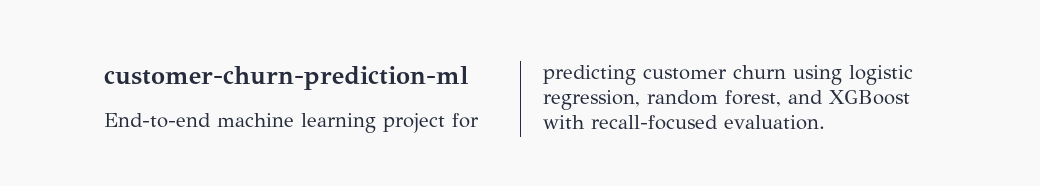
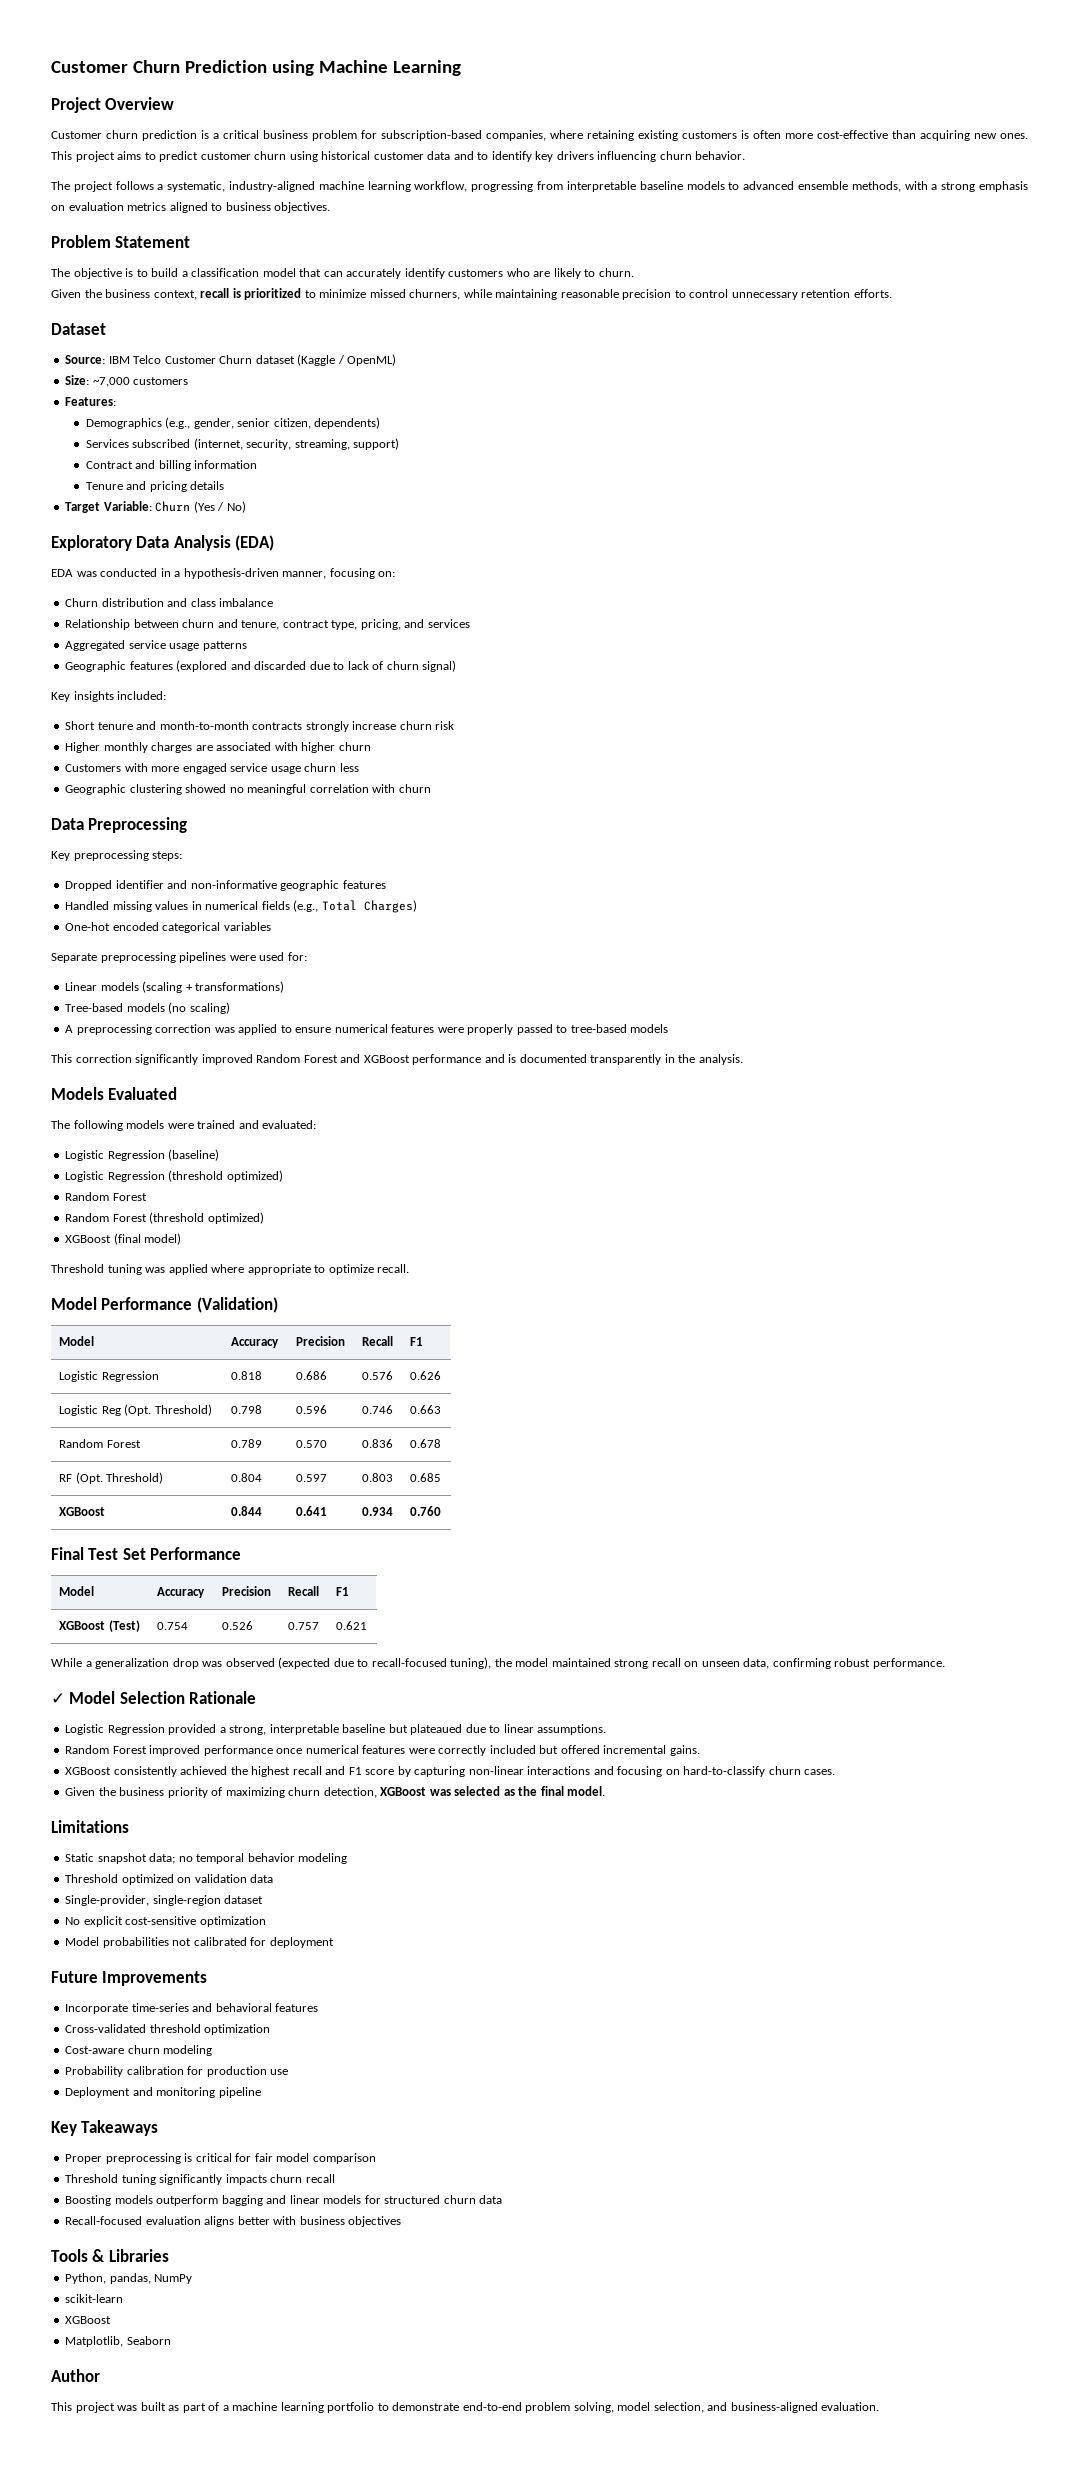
[104,66,468,90] [104,113,479,133] [543,65,913,85] [543,90,910,110] [543,115,718,130] customer-churn-prediction-ml // End-to-end machine learning project for predicting customer churn using logistic regression, random forest, and XGBoost with recall-focused -> [51,60,461,76] [51,97,175,113] [51,130,1028,141] [51,151,746,162] [51,181,1029,192] [51,202,331,213] [51,235,191,248] [51,268,634,279] [51,288,892,300] [51,323,106,335] [65,354,397,366] [65,375,189,387] [65,397,117,406] [85,417,381,429] [85,438,400,450] [85,460,258,471] [85,481,225,492] [65,501,246,513] [51,535,275,551] [51,568,396,579] [65,598,274,607] [65,619,470,630] [65,640,247,651] [65,660,457,672] [51,691,167,702] [65,721,455,732] [65,742,371,753] [65,763,359,774] [65,784,431,795] [51,817,188,833] [51,850,183,861] [65,880,386,891] [65,900,417,913] [65,922,271,933] [51,952,307,963] [65,981,285,993] [65,1002,230,1014] [65,1024,669,1035] [51,1054,743,1065] [51,1087,178,1100] [51,1120,317,1131] [65,1149,220,1161] [65,1170,283,1182] [65,1192,147,1201] [65,1212,264,1224] [65,1233,182,1245] [51,1264,410,1275] [51,1297,278,1313] [59,1336,95,1346] [231,1337,280,1348] [296,1336,346,1346] [362,1336,394,1346] [410,1337,424,1346] [59,1371,159,1382] [231,1371,263,1380] [296,1371,328,1380] [362,1371,394,1380] [410,1371,442,1380] [59,1404,212,1416] [231,1405,263,1414] [296,1405,328,1414] [362,1405,394,1414] [410,1405,442,1414] [59,1439,141,1448] [231,1439,263,1448] [296,1440,328,1448] [362,1439,394,1448] [410,1439,442,1448] [59,1472,164,1484] [231,1473,263,1482] [296,1474,328,1482] [362,1473,394,1482] [410,1473,442,1482] [59,1507,106,1516] [231,1506,263,1516] [296,1506,328,1516] [362,1507,394,1516] [410,1506,442,1516] [51,1547,242,1560] [59,1586,95,1596] [157,1587,206,1598] [222,1586,272,1596] [288,1586,320,1596] [336,1587,350,1596] [59,1620,140,1632] [157,1622,189,1630] [222,1621,254,1630] [288,1622,320,1630] [336,1621,368,1630] [51,1657,945,1669] [51,1691,257,1704] [65,1724,607,1735] [65,1745,700,1756] [65,1766,836,1777] [65,1786,606,1798] [51,1820,129,1833] [65,1853,348,1864] [65,1874,274,1885] [65,1895,264,1906] [65,1916,266,1927] [65,1937,334,1948] [51,1971,208,1986] [65,2003,319,2014] [65,2024,271,2035] [65,2045,213,2056] [65,2066,289,2077] [65,2087,261,2098] [51,2120,159,2136] [65,2153,376,2164] [65,2174,335,2185] [65,2195,503,2206] [65,2216,402,2227] [51,2249,169,2262] [65,2273,193,2284] [65,2294,124,2303] [65,2316,112,2324] [65,2336,171,2347] [51,2369,100,2382] [51,2402,818,2413] Customer Churn Prediction using Machine Learning // Project Overview // Customer churn prediction is a critical business problem for subscription-based companies, where retaining existing customers is often more cost-effective than acquiring new ones. This project aims to predict customer churn using historical customer data and to identify key drivers influencing churn behavior. // The project follows a systematic, industry-aligned machine learning workflow, progressing from interpretable baseline models to advanced ensemble methods, with a strong emphasis on evaluation metrics aligned to business objectives. // Problem Statement // The objective is to build a classification model that can accurately identify customers who are likely to churn. // Given the business context, recall is prioritized to minimize missed churners, while maintaining reasonable precision to control unnecessary retention efforts. // Dataset // Source: IBM Telco Customer Churn dataset (Kaggle / OpenML) // Size: ~7,000 customers // Features: // Demographics (e.g., gender, senior citizen, dependents) // Services subscribed (internet, security, streaming, support) // Contract and billing information // Tenure and pricing details // Target Variable: Churn (Yes / No) // Exploratory Data Analysis (EDA) // EDA was conducted in a hypothesis-driven manner, focusing on: // Churn distribution and class imbalance // Relationship between churn and tenure, contract type, pricing, and services // Aggregated service usage patterns // Geographic features (explored and discarded due to lack of churn signal) // Key insights included: // Short tenure and month-to-month contracts strongly increase churn risk // Higher monthly charges are associated with higher churn // Customers with more engaged service usage churn less // Geographic clustering showed no meaningful correlation with churn // Data Preprocessing // Key preprocessing steps: // Dropped identifier and non-informative geographic features // Handled missing values in numerical fields (e.g., Total Charges) // One-hot encoded categorical variables // Separate preprocessing pipelines were used for: // Linear models (scaling + transformations) // Tree-based models (no scaling) // A preprocessing correction was applied to ensure numerical features were properly passed to tree-based models // This correction significantly improved Random Forest and XGBoost performance and is documented transparently in the analysis. // Models Evaluated // The following models were trained and evaluated: // Logistic Regression (baseline) // Logistic Regression (threshold optimized) // Random Forest // Random Forest (threshold optimized) // XGBoost (final model) // Threshold tuning was applied where appropriate to optimize recall. // Model Performance (Validation) // Model | Accuracy | Precision | Recall | F1 // Logistic Regression | 0.818 | 0.686 | 0.576 | 0.626 // Logistic Reg (Opt. Threshold) | 0.798 | 0.596 | 0.746 | 0.663 // Random Forest | 0.789 | 0.570 | 0.836 | 0.678 // RF (Opt. Threshold) | 0.804 | 0.597 | 0.803 | 0.685 // XGBoost | 0.844 | 0.641 | 0.934 | 0.760 // Final Test Set Performance // Model | Accuracy | Precision | Recall | F1 // XGBoost (Test) | 0.754 | 0.526 | 0.757 | 0.621 // While a generalization drop was observed (expected due to recall-focused tuning), the model maintained strong recall on unseen data, confirming robust performance. // ✓ Model Selection Rationale // Logistic Regression provided a strong, interpretable baseline but plateaued due to linear assumptions. // Random Forest improved performance once numerical features were correctly included but offered incremental gains. // XGBoost consistently achieved the highest recall and F1 score by capturing non-linear interactions and focusing on hard-to-classify churn cases. // Given the business priority of maximizing churn detection, XGBoost was selected as the final model. // Limitations // Static snapshot data; no temporal behavior modeling // Threshold optimized on validation data // Single-provider, single-region dataset // No explicit cost-sensitive optimization // Model probabilities not calibrated for deployment // Future Improvements // Incorporate time-series and behavioral features // Cross-validated threshold optimization // Cost-aware churn modeling // Probability calibration for production use // Deployment and monitoring pipeline // Key Takeaways // Proper preprocessing is critical for fair model comparison // Threshold tuning significantly impacts churn recall // Boosting models outperform bagging and linear models for structured churn data // Recall-focused evaluation aligns better with business objectives // Tools & Libraries // Python, pandas, NumPy // scikit-learn // XGBoost // Matplotlib, Seaborn // Author // This project was built as part of a machine learning portfolio to demonstrate end-to-end problem solving, model selection, and business-aligned

